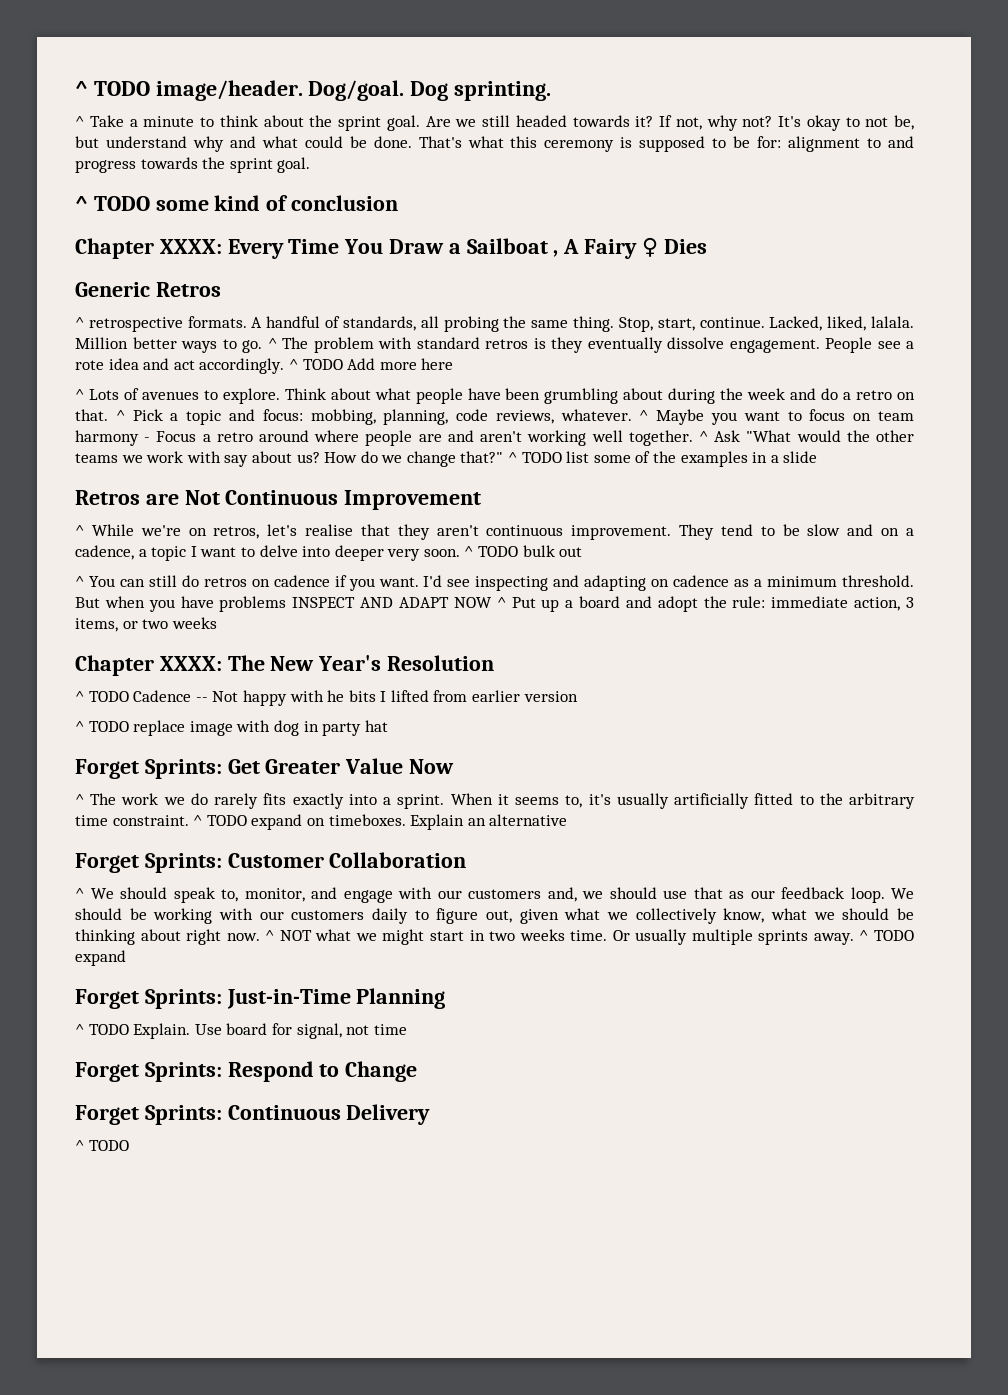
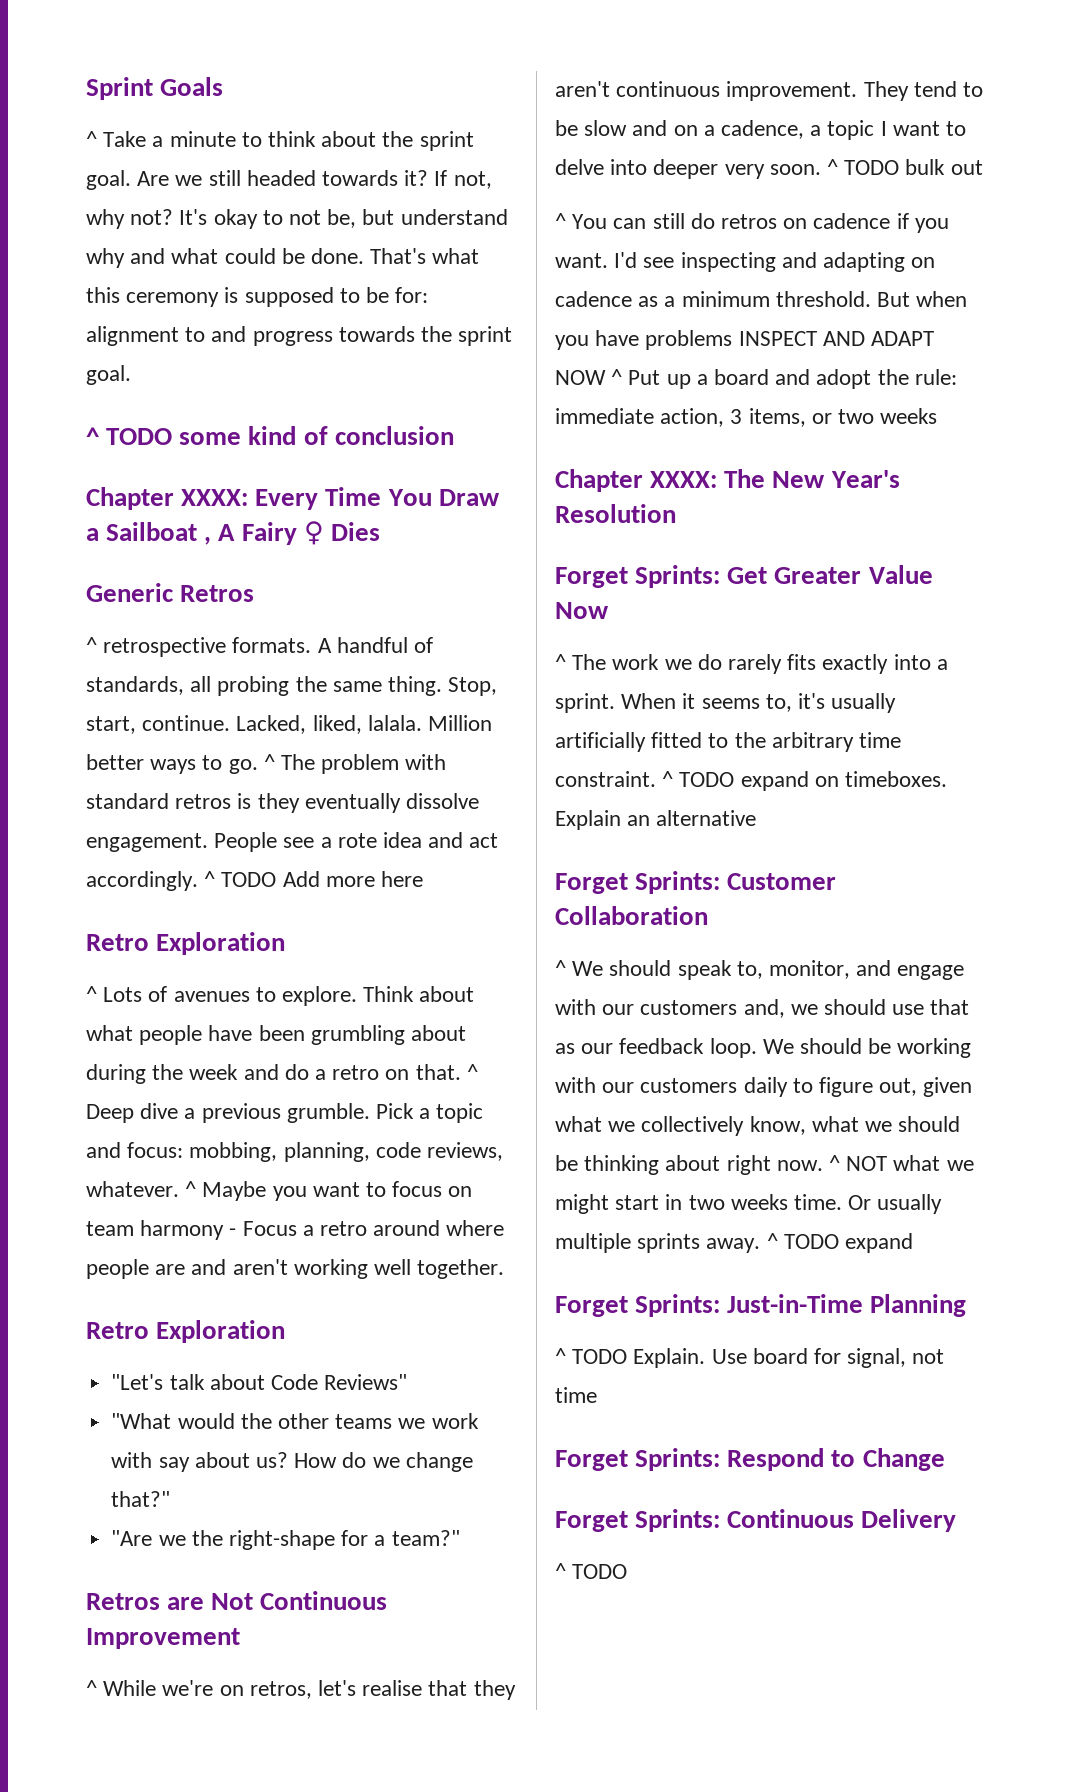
[75,80,552,101] ^ TODO image/header. Dog/goal. Dog sprinting. -> [86,77,224,100] Sprint Goals
(454, 364) none -> [86,932,286,955] // Retro Exploration
(125, 415) none -> [86,1103,370,1123] Deep dive a previous grumble.
[698,430,741,442] ^ Ask -> [86,1320,286,1343] [111,1374,408,1390] // Retro Exploration // "Let's talk about Code Reviews" //
[508,451,818,467] ^ TODO list some of the examples in a slide -> [111,1530,460,1550] // "Are we the right-shape for a team?"
[75,690,578,706] [75,720,388,736] // ^ TODO Cadence -- Not happy with he bits I lifted from earlier version // ^ TODO replace image with dog in party hat -> (676, 513) none

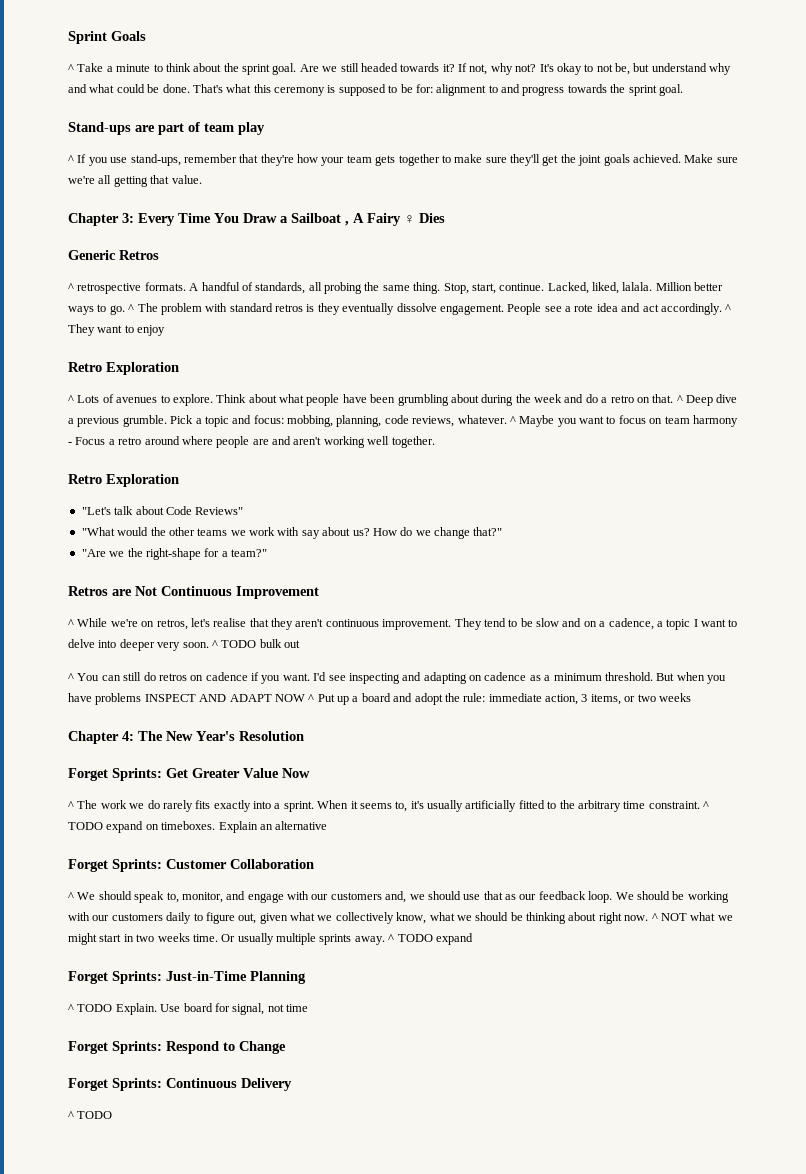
[86,426,454,445] [86,487,249,510] ^ TODO some kind of conclusion // Chapter XXXX: -> [68,122,265,135] [68,154,738,166] [68,175,202,187] [68,213,134,226] Stand-ups are part of team play // ^ If you use stand-ups, remember that they're how your team gets together to make sure they'll get the joint goals achieved. Make sure we're all getting that value. // Chapter 3:
[221,871,424,887] TODO Add more here -> [68,324,166,336] They want to enjoy
[650,471,718,488] XXXX: -> [122,731,134,741] 4:

